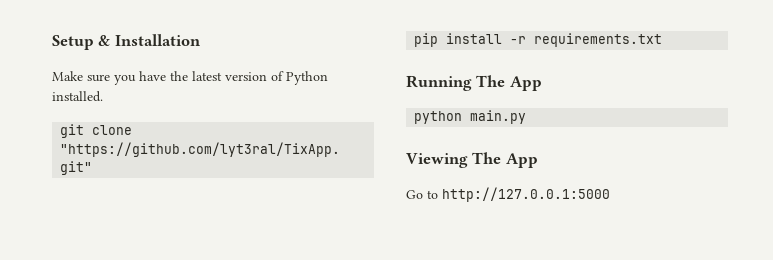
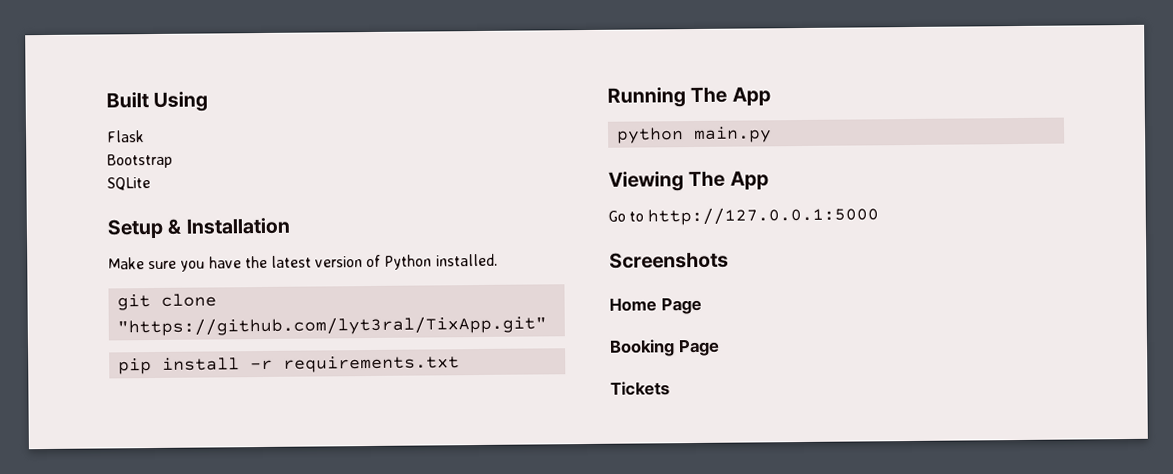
(52, 42) none -> [106,91,209,112] [106,130,145,143] [107,153,173,169] [107,177,151,191] Built Using // Flask // Bootstrap // SQLite //
(610, 194) none -> [609,251,729,269] [609,296,702,315] [609,338,720,357] [610,381,670,396] // Screenshots // Home Page // Booking Page // Tickets

